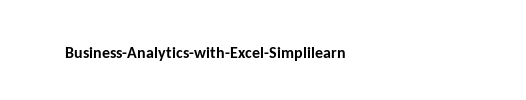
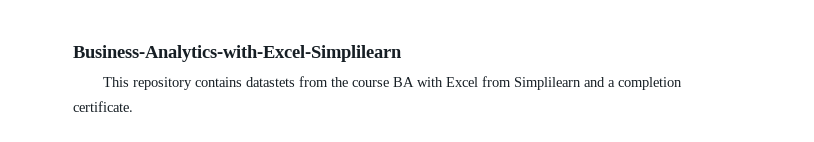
(346, 54) none -> [102,76,682,90] [73,101,133,112] // This repository contains datastets from the course BA with Excel from Simplilearn and a completion certificate.

